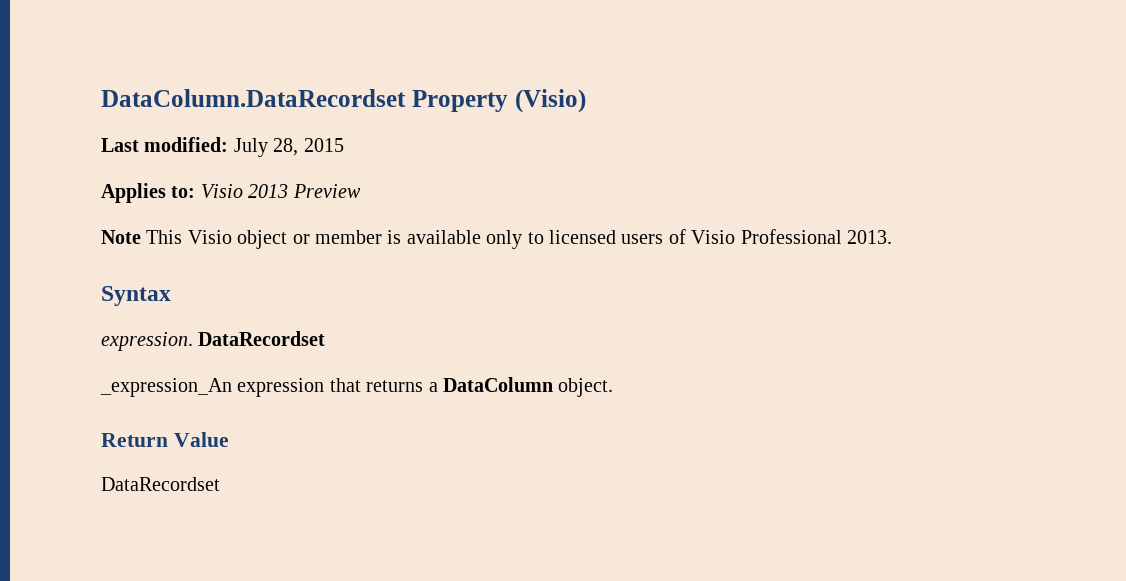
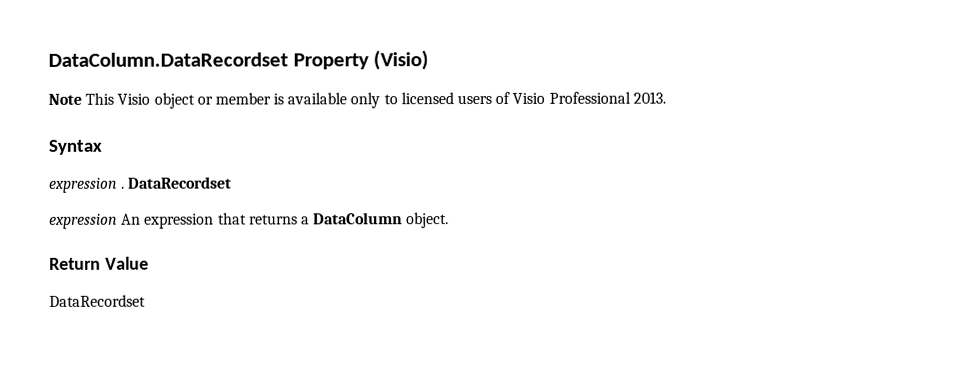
[101,137,344,157] [101,183,361,203] // Last modified: July 28, 2015 // Applies to: Visio 2013 Preview -> (430, 60) none
[101,332,193,351] expression. -> [48,177,126,193] expression .
[100,378,232,397] _expression_An -> [49,213,142,229] expression An

